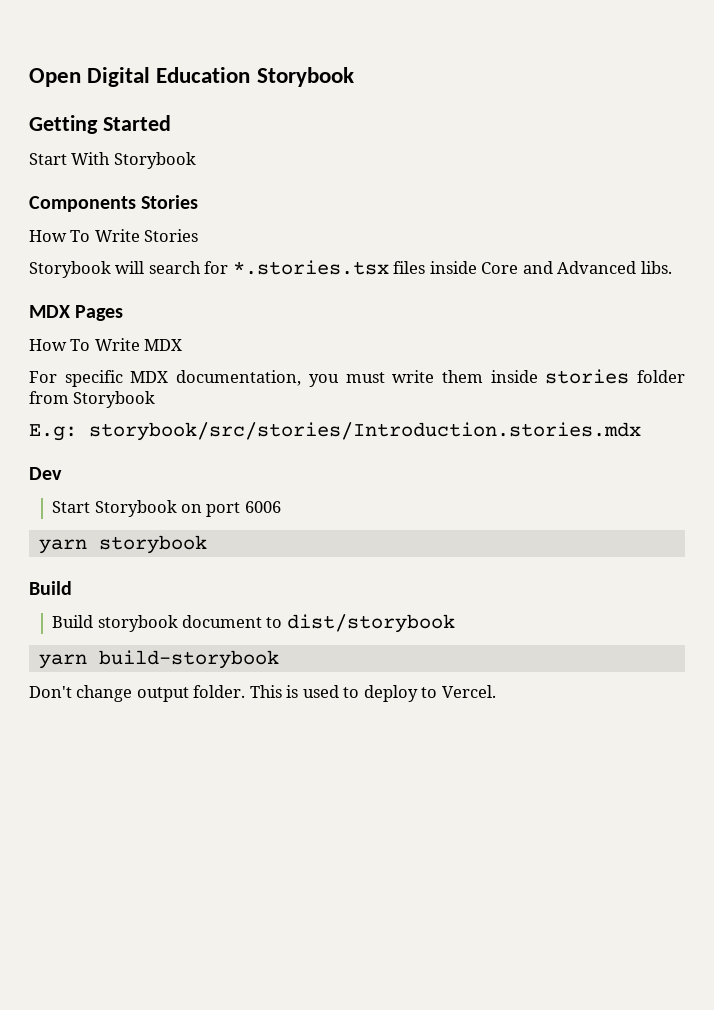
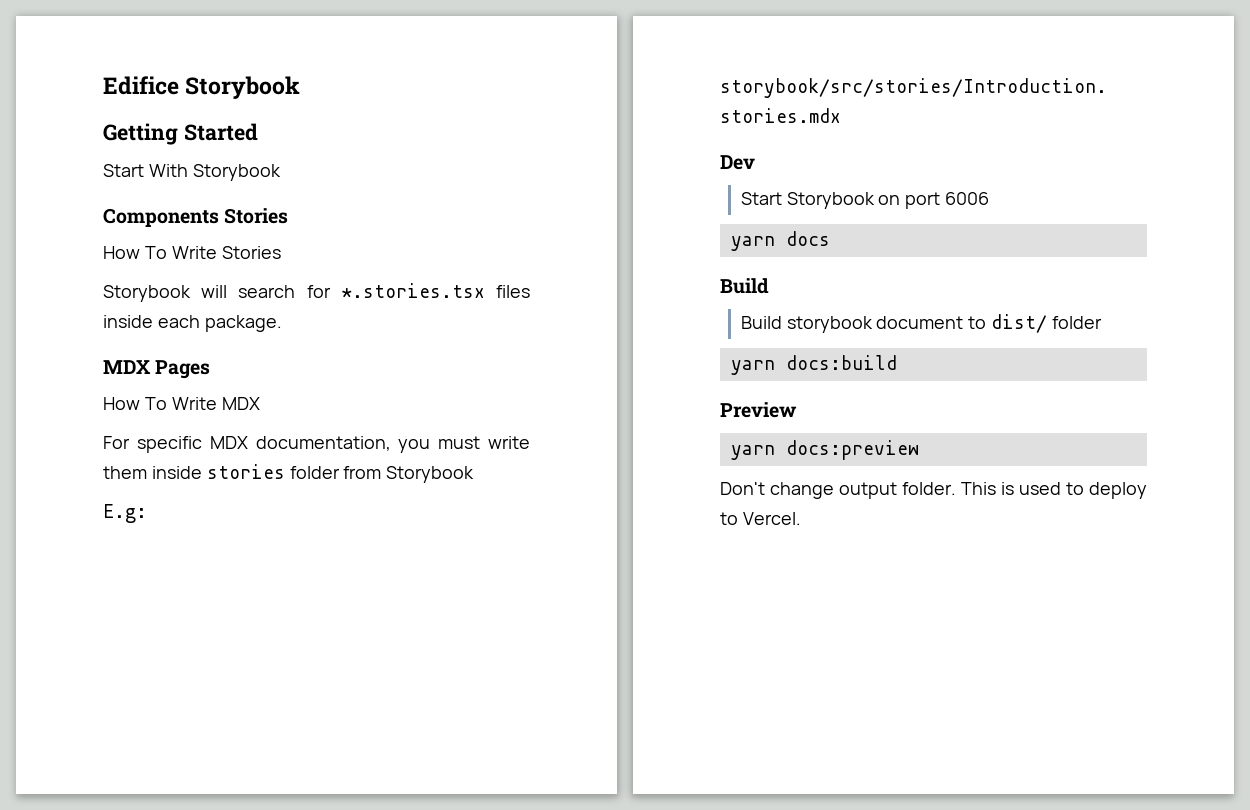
[29,67,251,87] Open Digital Education -> [103,76,179,95] Edifice
[481,261,672,274] Core and Advanced libs. -> [157,315,282,332] each package.
[98,535,207,554] storybook -> [785,231,830,246] docs
[286,614,455,633] [38,650,279,669] dist/storybook // yarn build-storybook -> [991,314,1102,333] [730,355,897,375] [720,402,797,418] [730,440,919,460] dist/ folder // yarn docs:build // Preview // yarn docs:preview

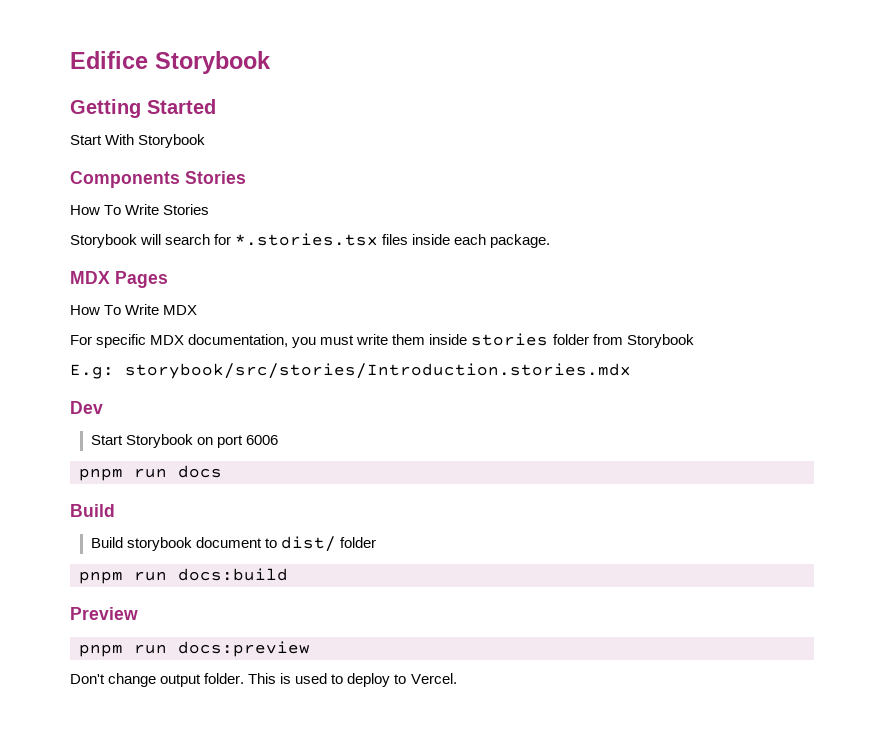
[730,236,775,251] yarn -> [79,468,167,481] pnpm run
[730,360,775,375] yarn -> [79,571,167,584] pnpm run
[730,445,775,460] yarn -> [79,644,167,657] pnpm run

